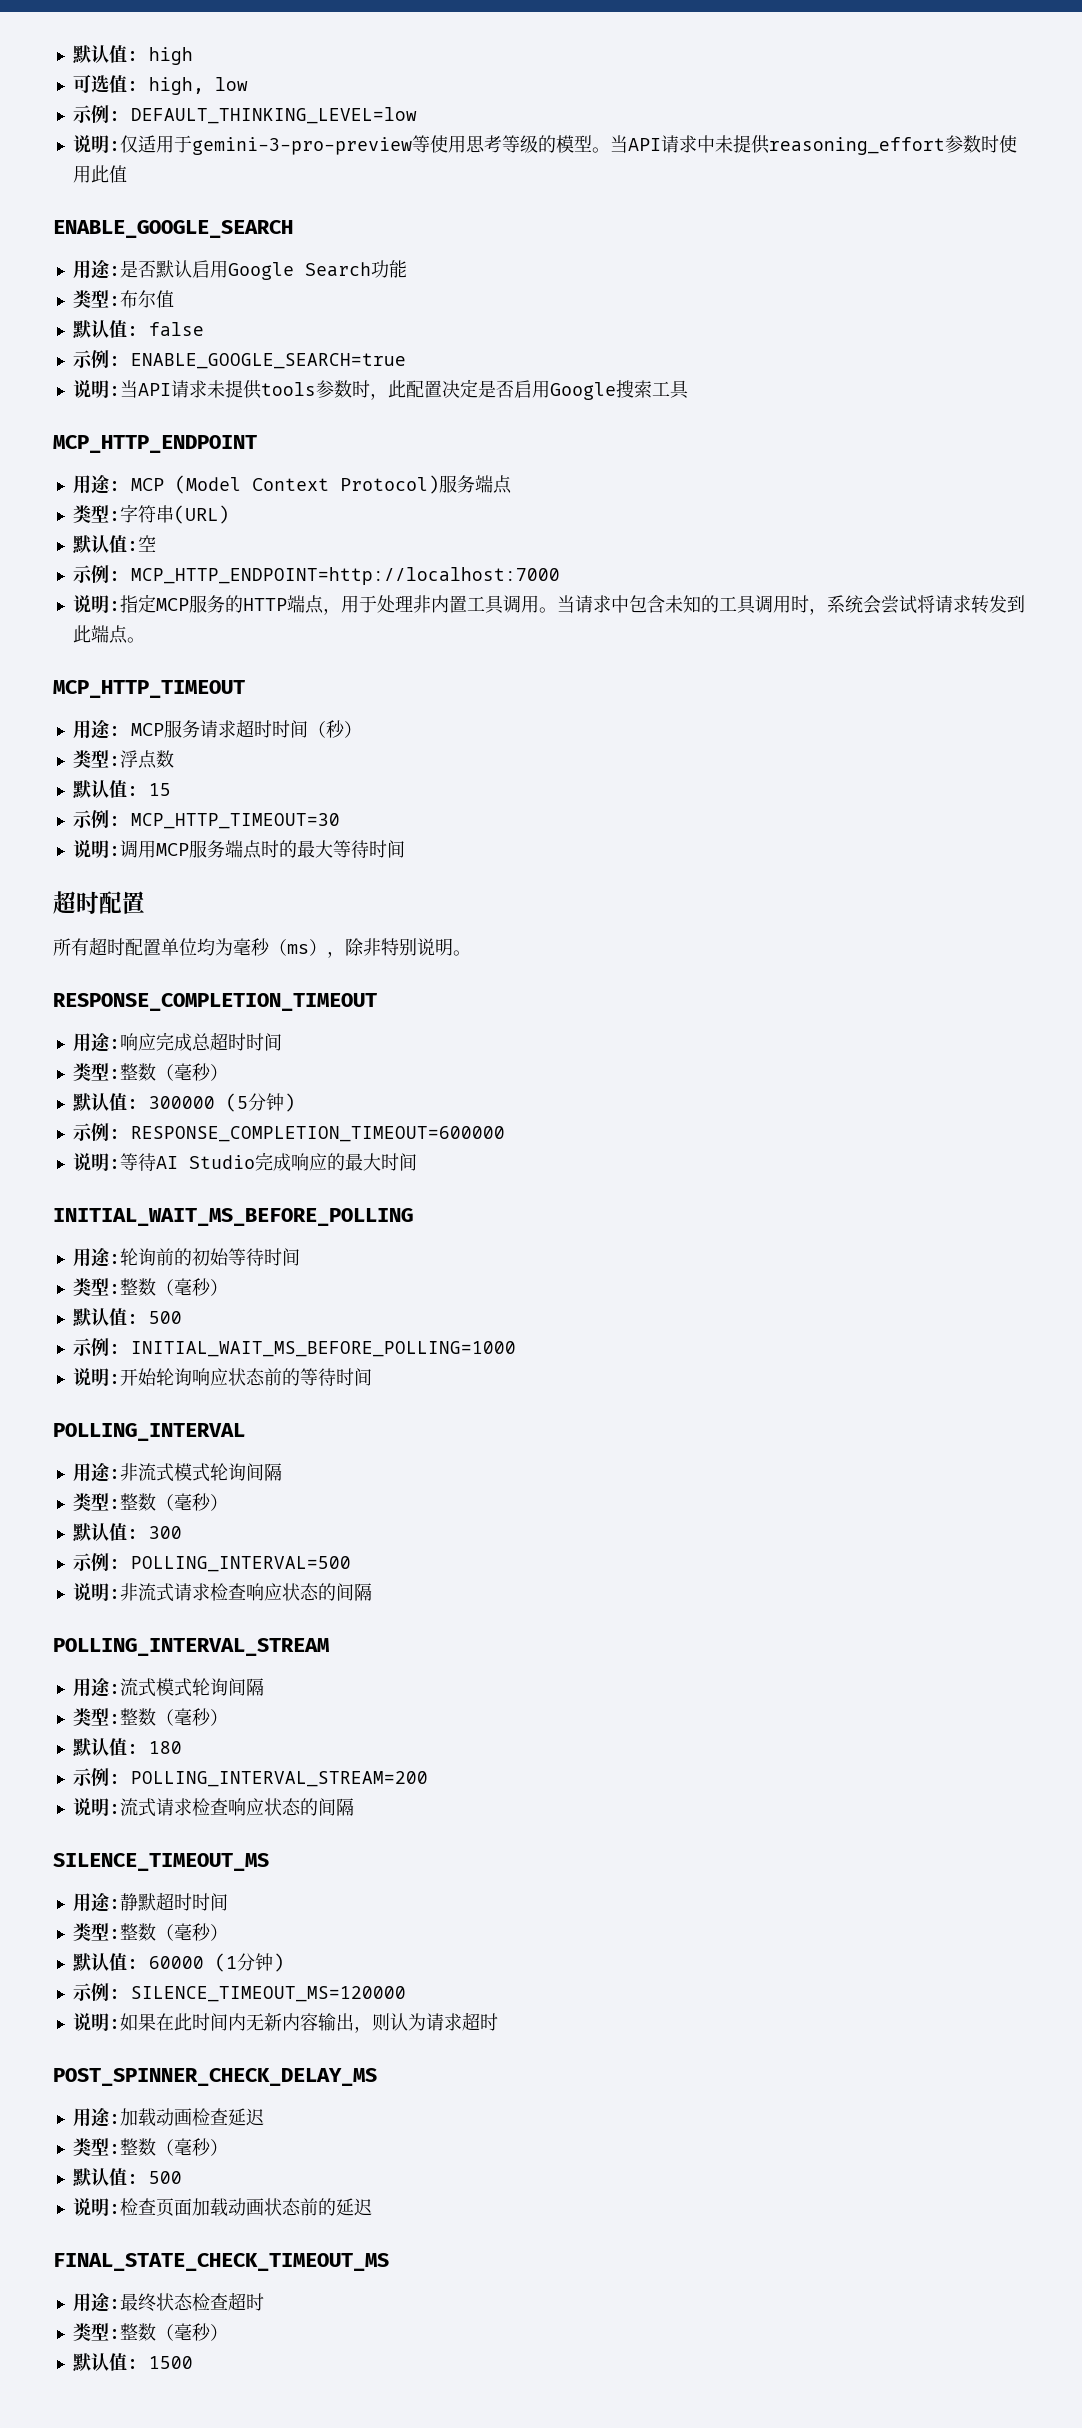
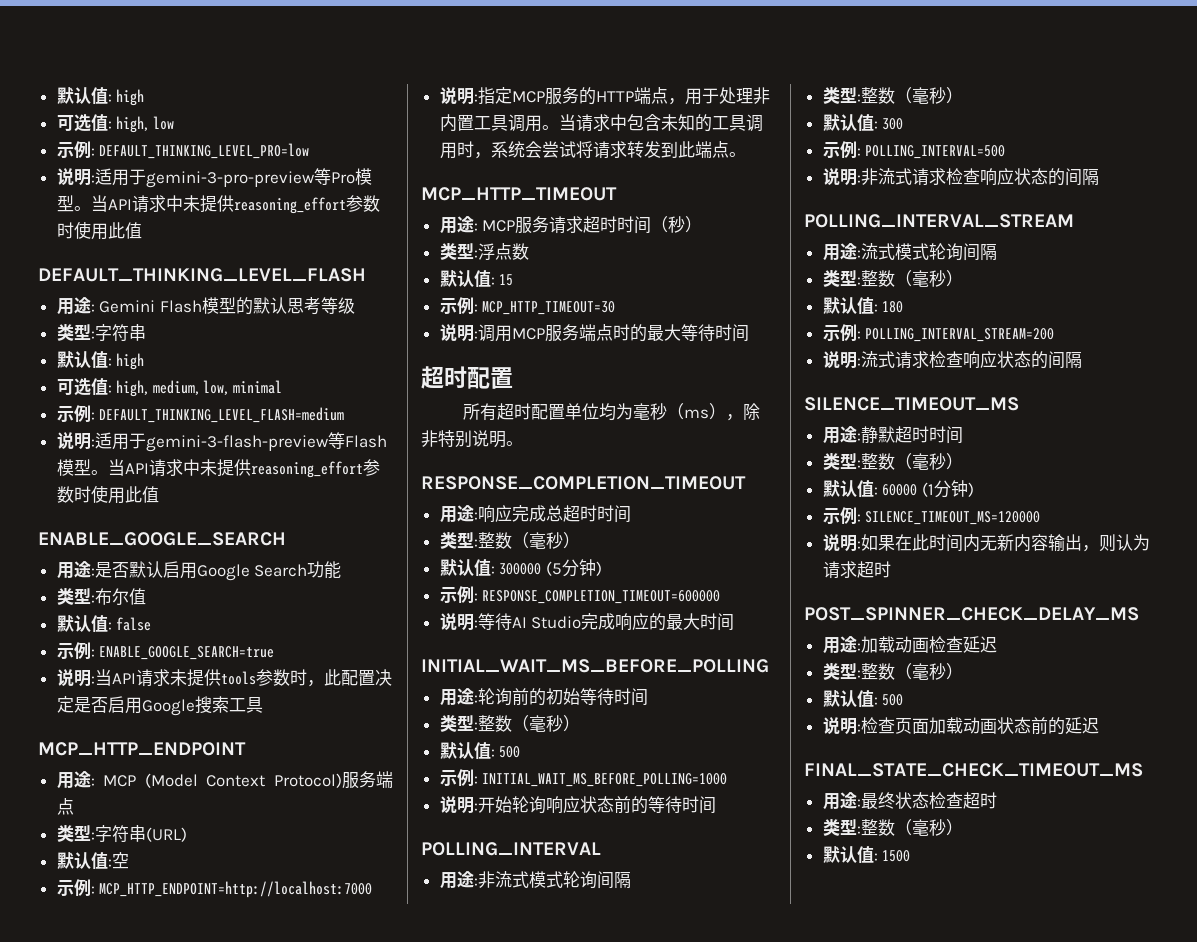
[130,107,417,124] [72,135,138,153] DEFAULT_THINKING_LEVEL=low // 说明:仅 -> [99,143,310,159] [56,168,95,186] DEFAULT_THINKING_LEVEL_PRO=low // 说明:
[429,135,556,153] 使用思考等级的 -> [330,168,372,185] [56,195,380,214] [56,221,142,240] [38,268,366,282] [56,297,355,315] [56,324,146,342] [56,351,145,370] [56,378,283,397] [56,405,345,423] [56,432,387,452] Pro模型。当API请求中未提供reasoning_effort参数时使用此值 // DEFAULT_THINKING_LEVEL_FLASH // 用途: Gemini Flash模型的默认思考等级 // 类型:字符串 // 默认值: high // 可选值: high, medium, low, minimal // 示例: DEFAULT_THINKING_LEVEL_FLASH=medium // 说明:适用于gemini-3-flash-preview等Flash

